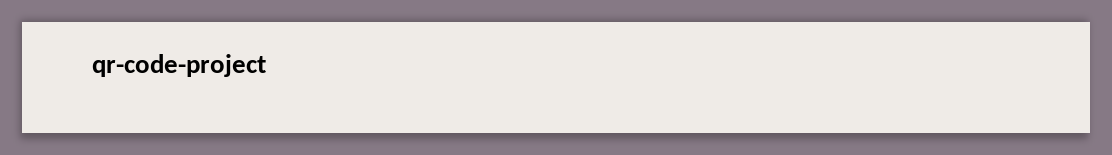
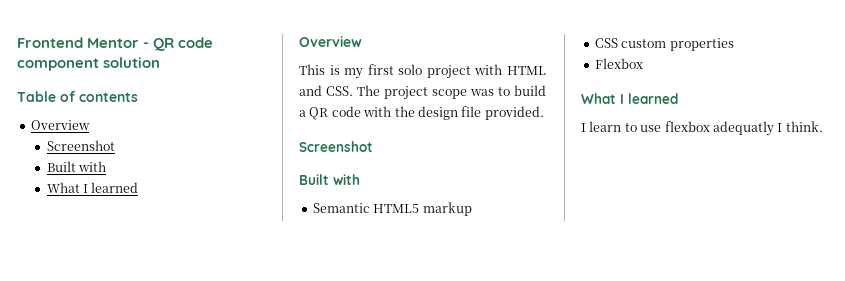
[92,54,266,77] qr-code-project -> [17,37,214,51] [17,57,161,71] [17,91,138,102] [30,120,90,130] [46,140,115,151] [46,161,107,172] [46,182,139,193] [299,36,362,47] [299,64,546,79] [299,85,546,100] [299,106,544,120] [299,141,373,152] [299,174,360,185] [312,202,472,216] [594,38,734,51] [594,58,643,69] [581,93,678,104] [581,121,823,136] Frontend Mentor - QR code component solution // Table of contents // Overview // Screenshot // Built with // What I learned // Overview // This is my first solo project with HTML and CSS. The project scope was to build a QR code with the design file provided. // Screenshot // Built with // Semantic HTML5 markup // CSS custom properties // Flexbox // What I learned // I learn to use flexbox adequatly I think.

